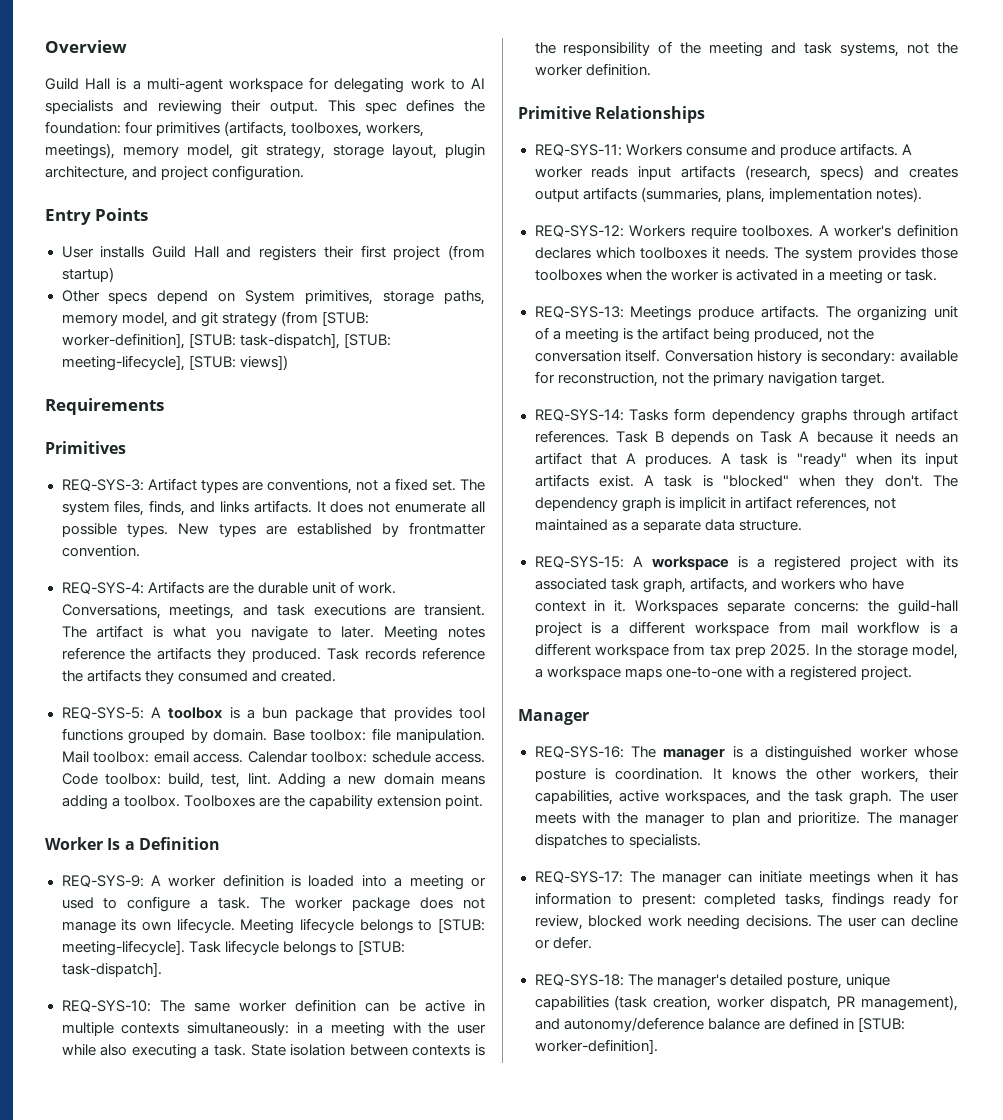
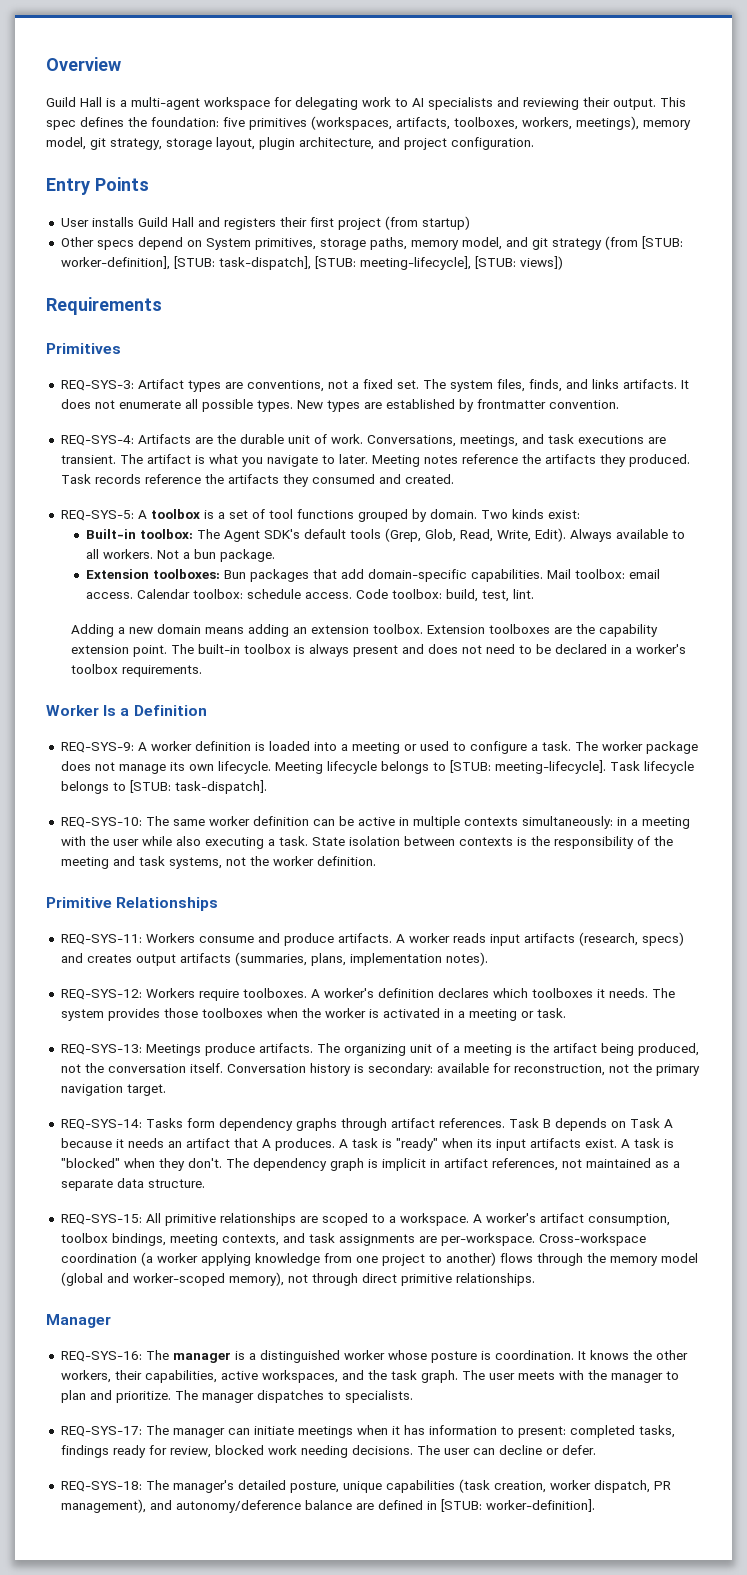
[125,121,288,137] four primitives (artifacts, -> [223,116,450,130] five primitives (workspaces, artifacts,
[262,707,452,722] bun package that provides -> [228,509,265,519] set of
[272,728,485,743] Base toolbox: file manipulation. -> [480,509,580,519] [86,528,686,542] [86,549,276,562] [86,569,544,582] Two kinds exist: // Built-in toolbox: The Agent SDK's default tools (Grep, Glob, Read, Write, Edit). Always available to all workers. Not a bun package. // Extension toolboxes: Bun packages that add domain-specific capabilities.
(271, 779) none -> (535, 594) //
[111,795,255,807] a toolbox. Toolboxes -> [293,624,551,634] an extension toolbox. Extension toolboxes
(483, 802) none -> [171,644,687,657] [71,664,203,677] The built-in toolbox is always present and does not need to be declared in a worker's toolbox requirements.
[632,556,958,571] [534,577,904,593] [534,600,958,615] [534,621,958,636] [534,643,959,659] [534,666,912,681] A workspace is a registered project with its associated task graph, artifacts, and workers who have context in it. Workspaces separate concerns: the guild-hall project is a different workspace from mail workflow is a different workspace from tax prep 2025. In the storage model, a workspace maps one-to-one with a registered project. -> [145,1213,670,1226] [60,1233,646,1246] [60,1252,698,1266] [60,1272,535,1286] All primitive relationships are scoped to a workspace. A worker's artifact consumption, toolbox bindings, meeting contexts, and task assignments are per-workspace. Cross-workspace coordination (a worker applying knowledge from one project to another) flows through the memory model (global and worker-scoped memory), not through direct primitive relationships.

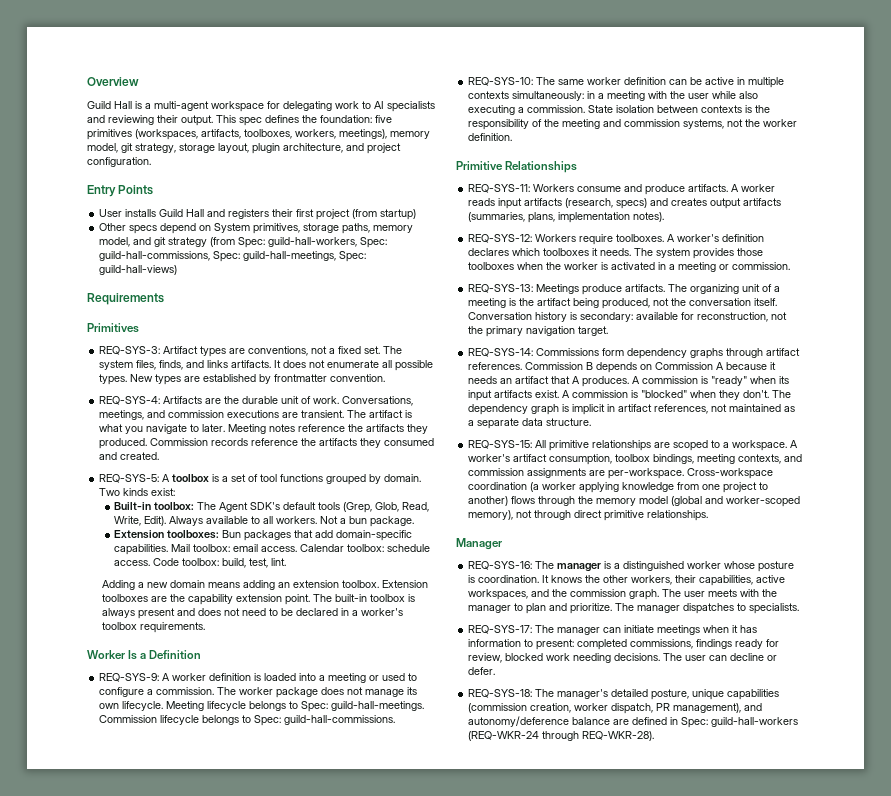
[641,236,683,249] [60,256,563,270] [STUB: worker-definition], [STUB: task-dispatch], [STUB: meeting-lifecycle], [STUB: views]) -> [238,237,388,248] [99,251,367,262] [99,265,178,275] Spec: guild-hall-workers, Spec: guild-hall-commissions, Spec: guild-hall-meetings, Spec: guild-hall-views)
[547,434,574,444] task -> [168,410,225,418] commission
[60,474,91,484] Task -> [150,438,209,446] Commission
[541,741,571,751] task. -> [156,687,215,695] commission.
[449,760,694,774] [60,780,267,794] [STUB: meeting-lifecycle]. Task lifecycle belongs to [STUB: task-dispatch]. -> [301,701,425,712] [99,715,396,726] Spec: guild-hall-meetings. Commission lifecycle belongs to Spec: guild-hall-commissions.
[278,836,308,846] task. -> [527,105,586,113] commission.
[138,856,165,866] task -> [624,119,681,127] commission
[536,1008,566,1018] task. -> [732,262,791,270] commission.
[145,1118,183,1128] Tasks -> [536,348,600,356] Commissions
[508,1118,539,1128] Task -> [525,362,584,370] Commission
[629,1118,660,1128] Task -> [655,362,714,370] Commission
[351,1138,378,1148] task -> [642,376,699,384] commission
[633,1138,660,1148] task -> [572,390,629,398] commission
[308,1233,335,1243] task -> [468,468,525,476] commission
[390,1370,417,1380] task -> [570,589,627,597] commission
[638,1425,675,1438] tasks, -> [630,639,694,649] commissions,
[458,1479,490,1493] (task -> [468,703,528,713] (commission
[440,1499,595,1512] [STUB: worker-definition]. -> [681,717,799,728] [468,731,655,741] Spec: guild-hall-workers (REQ-WKR-24 through REQ-WKR-28).

